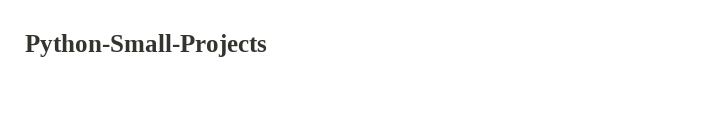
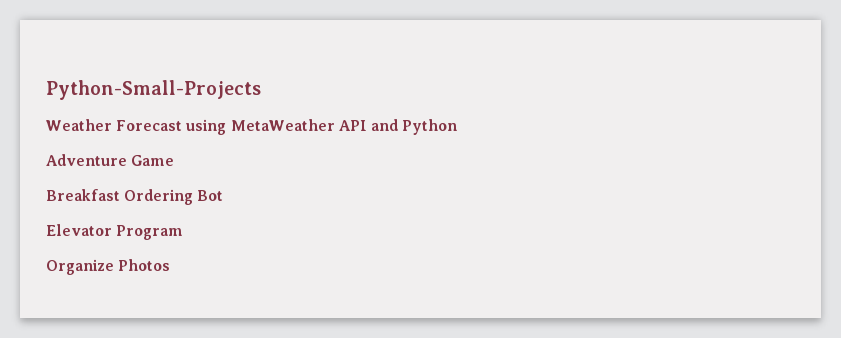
(267, 45) none -> [46,119,458,135] [46,154,175,166] [46,189,224,205] [46,224,184,240] [46,259,171,275] // Weather Forecast using MetaWeather API and Python // Adventure Game // Breakfast Ordering Bot // Elevator Program // Organize Photos

